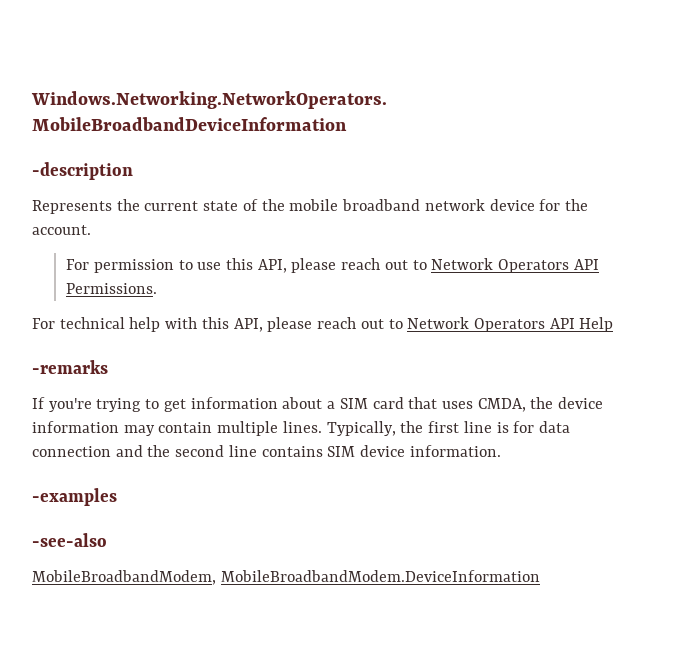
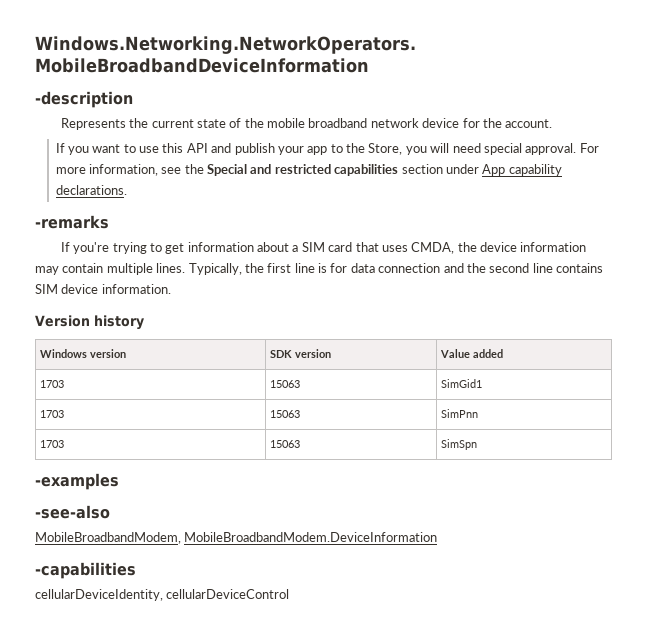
[66,258,599,273] [66,283,158,294] [32,317,614,332] For permission to use this API, please reach out to Network Operators API Permissions. // For technical help with this API, please reach out to Network Operators API Help -> [55,143,599,155] [55,164,562,176] [55,185,127,195] If you want to use this API and publish your app to the Store, you will need special approval. For more information, see the Special and restricted capabilities section under App capability declarations.
(501, 451) none -> [35,315,144,330] [40,349,127,358] [270,349,332,358] [440,349,504,358] [40,380,65,388] [270,380,301,388] [441,379,483,388] [40,410,65,418] [270,410,301,418] [441,409,479,418] [40,440,65,448] [270,440,301,448] [441,439,478,450] // Version history // Windows version | SDK version | Value added // 1703 | 15063 | SimGid1 // 1703 | 15063 | SimPnn // 1703 | 15063 | SimSpn
(540, 576) none -> [35,562,136,579] [35,589,290,601] // -capabilities // cellularDeviceIdentity, cellularDeviceControl

